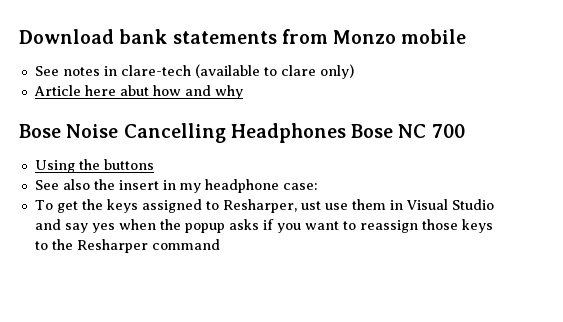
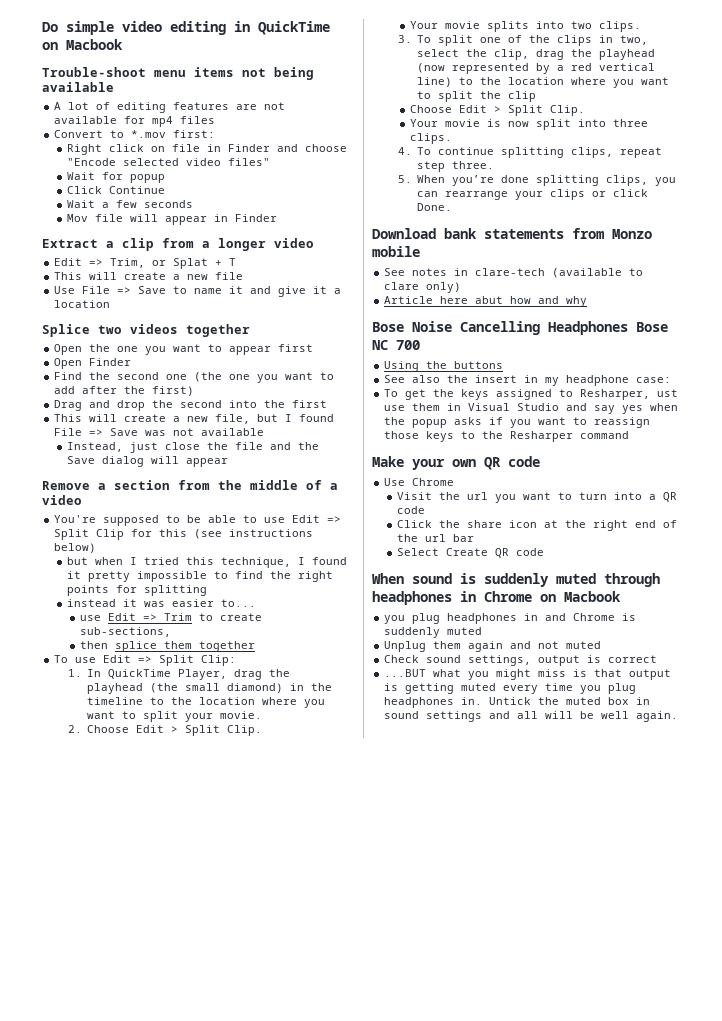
(19, 36) none -> [42,21,330,35] [42,39,123,50] [42,67,314,80] [42,82,114,92] [54,102,286,113] [54,116,216,127] [54,130,216,138] [66,144,347,155] [66,158,270,166] [66,172,165,183] [66,186,165,194] [66,200,193,208] [66,214,277,225] [42,238,314,251] [54,258,237,269] [54,272,244,280] [54,286,342,297] [54,300,111,308] [42,324,250,337] [54,344,314,355] [54,358,132,369] [54,372,335,383] [54,386,195,396] [54,400,328,411] [54,414,335,424] [54,428,265,436] [66,442,319,453] [66,456,228,467] [42,480,338,490] [42,495,82,505] [54,515,342,526] [54,529,314,540] [54,543,97,553] [66,557,347,568] [66,571,333,582] [66,585,207,596] [66,599,256,607] [79,613,262,621] [79,627,171,637] [79,641,255,652] [54,655,237,666] [67,669,291,680] [87,683,333,694] [87,697,326,708] [87,711,263,722] [67,725,263,736] [409,21,641,32] [397,35,649,46] [417,49,656,60] [417,63,656,74] [417,77,670,88] [417,91,537,102] [409,105,585,116] [409,119,648,130] [409,133,452,144] [397,147,663,158] [417,161,495,172] [397,175,677,186] [417,189,649,200] [417,203,453,211] Do simple video editing in QuickTime on Macbook // Trouble-shoot menu items not being available // A lot of editing features are not available for mp4 files // Convert to *.mov first: // Right click on file in Finder and choose "Encode selected video files" // Wait for popup // Click Continue // Wait a few seconds // Mov file will appear in Finder // Extract a clip from a longer video // Edit => Trim, or Splat + T // This will create a new file // Use File => Save to name it and give it a location // Splice two videos together // Open the one you want to appear first // Open Finder // Find the second one (the one you want to add after the first) // Drag and drop the second into the first // This will create a new file, but I found File => Save was not available // Instead, just close the file and the Save dialog will appear // Remove a section from the middle of a video // You're supposed to be able to use Edit => Split Clip for this (see instructions below) // but when I tried this technique, I found it pretty impossible to find the right points for splitting // instead it was easier to... // use Edit => Trim to create sub-sections, // then splice them together // To use Edit => Split Clip: // 1. In QuickTime Player, drag the playhead (the small diamond) in the timeline to the location where you want to split your movie. // 2. Choose Edit > Split Clip. // Your movie splits into two clips. // 3. To split one of the clips in two, select the clip, drag the playhead (now represented by a red vertical line) to the location where you want to split the clip // Choose Edit > Split Clip. // Your movie is now split into three clips. // 4. To continue splitting clips, repeat step three. // 5. When you’re done splitting clips, you can rearrange your clips or click Done. //
(220, 244) none -> [372,456,540,470] [384,478,455,486] [396,492,677,503] [396,506,425,514] [396,520,677,531] [396,534,474,542] [396,548,544,558] [372,573,660,587] [372,591,621,605] [384,613,637,624] [384,627,483,638] [384,641,602,652] [384,655,658,666] [384,669,672,680] [384,683,637,694] [384,697,651,708] [384,711,679,722] // Make your own QR code // Use Chrome // Visit the url you want to turn into a QR code // Click the share icon at the right end of the url bar // Select Create QR code // When sound is suddenly muted through headphones in Chrome on Macbook // you plug headphones in and Chrome is suddenly muted // Unplug them again and not muted // Check sound settings, output is correct // ...BUT what you might miss is that output is getting muted every time you plug headphones in. Untick the muted box in sound settings and all will be well again.

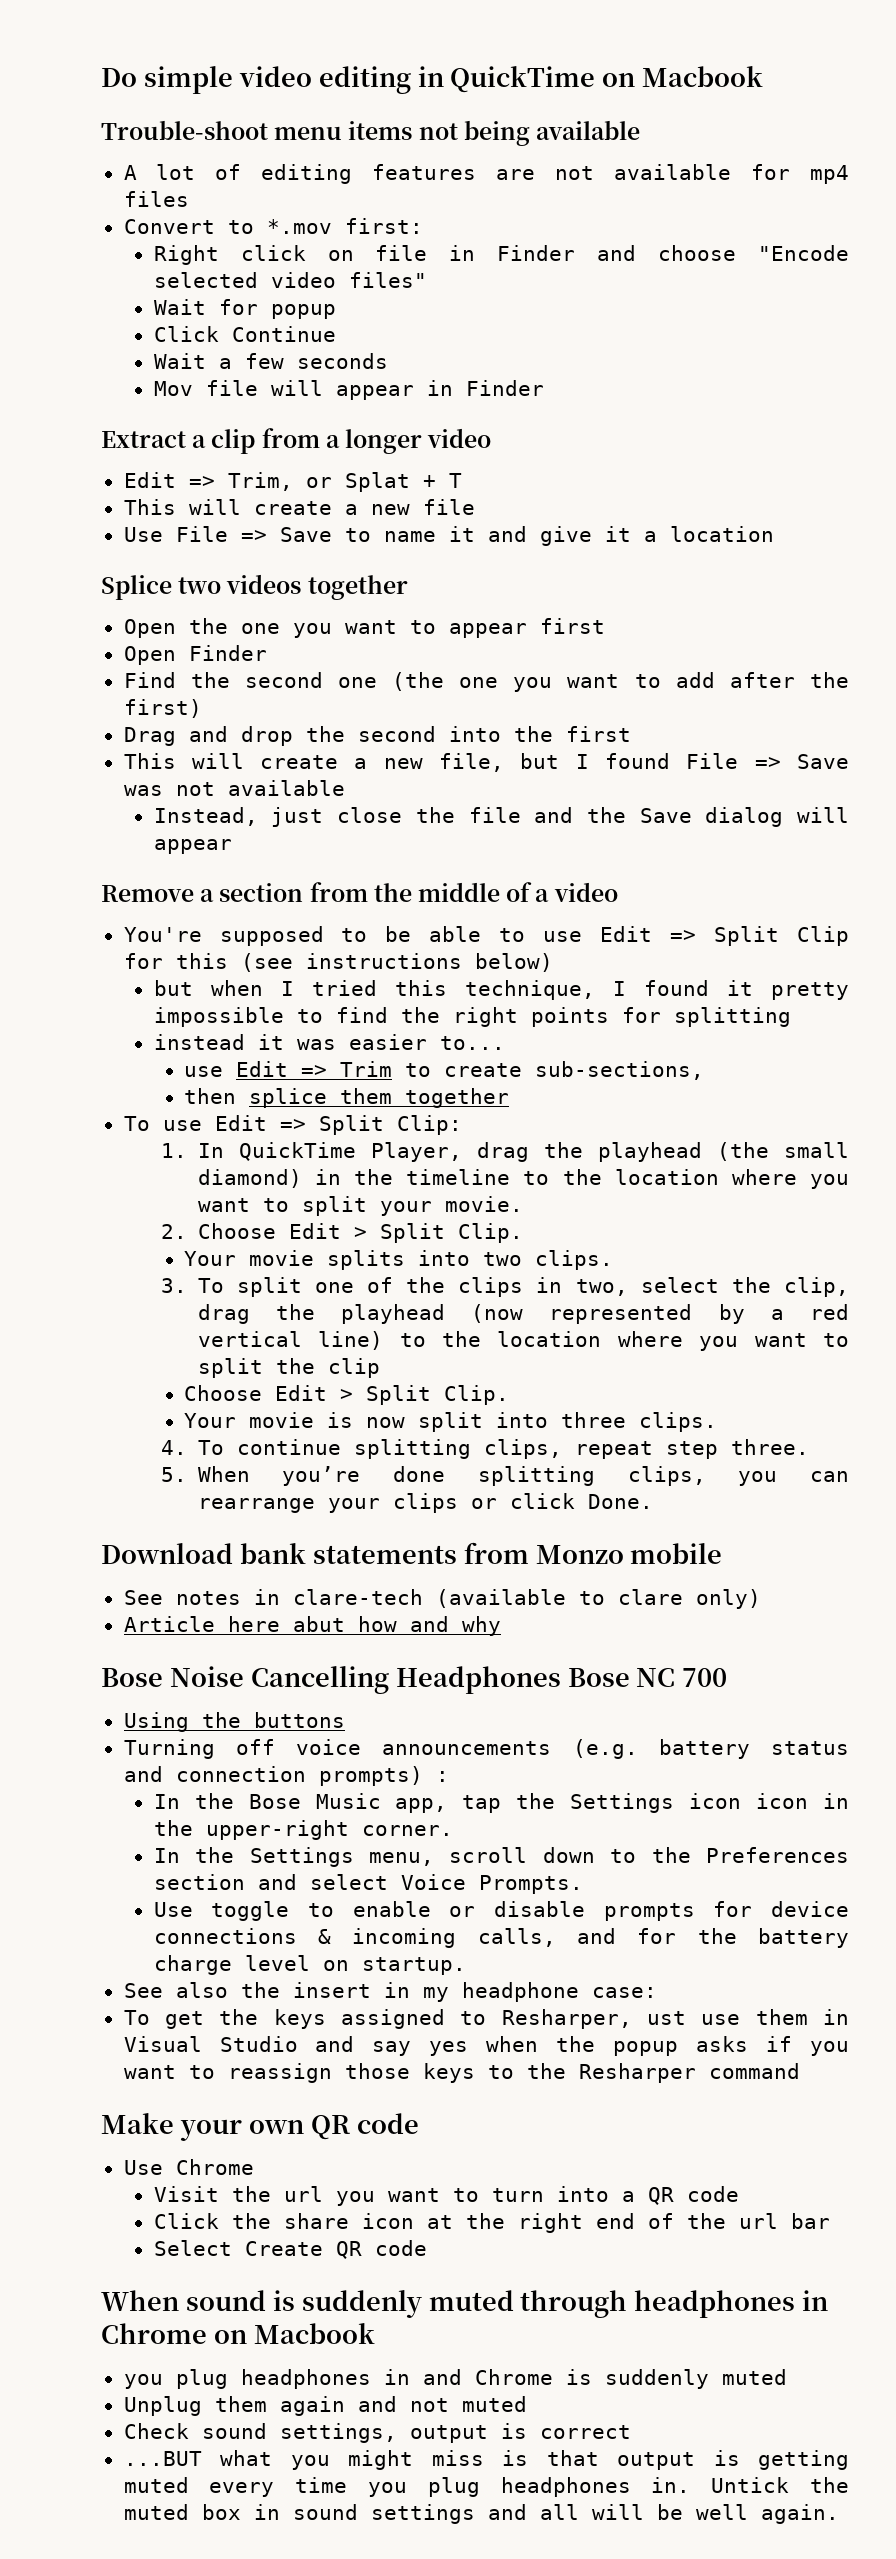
(504, 365) none -> [123,1739,849,1759] [123,1766,449,1786] [153,1793,849,1813] [153,1820,453,1840] [153,1847,849,1867] [153,1874,583,1894] [153,1901,849,1921] [153,1928,849,1948] [153,1955,466,1975] // Turning off voice announcements (e.g. battery status and connection prompts) : // In the Bose Music app, tap the Settings icon icon in the upper-right corner. // In the Settings menu, scroll down to the Preferences section and select Voice Prompts. // Use toggle to enable or disable prompts for device connections & incoming calls, and for the battery charge level on startup.

